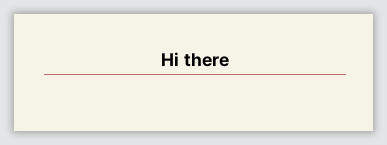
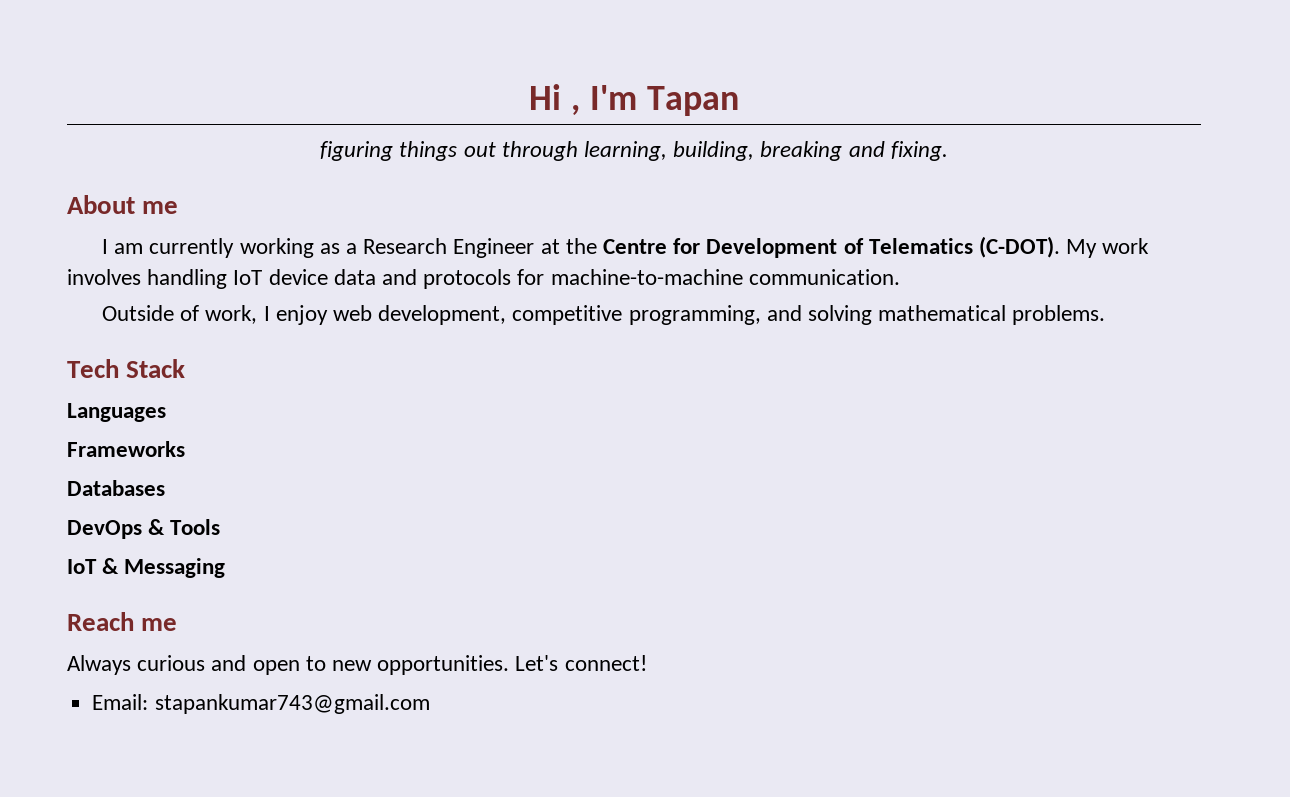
[183,53,229,67] there -> [571,85,739,116] [320,141,948,161] [67,195,179,214] [101,236,1150,258] [67,269,900,289] [101,305,1106,325] [67,359,186,378] [67,403,166,422] [67,441,185,457] [67,480,165,496] [67,519,221,539] [67,558,226,578] [67,612,178,631] [67,655,647,675] [92,694,430,714] , I'm Tapan // figuring things out through learning, building, breaking and fixing. // About me // I am currently working as a Research Engineer at the Centre for Development of Telematics (C-DOT). My work involves handling IoT device data and protocols for machine-to-machine communication. // Outside of work, I enjoy web development, competitive programming, and solving mathematical problems. // Tech Stack // Languages // Frameworks // Databases // DevOps & Tools // IoT & Messaging // Reach me // Always curious and open to new opportunities. Let's connect! // Email: stapankumar743@gmail.com

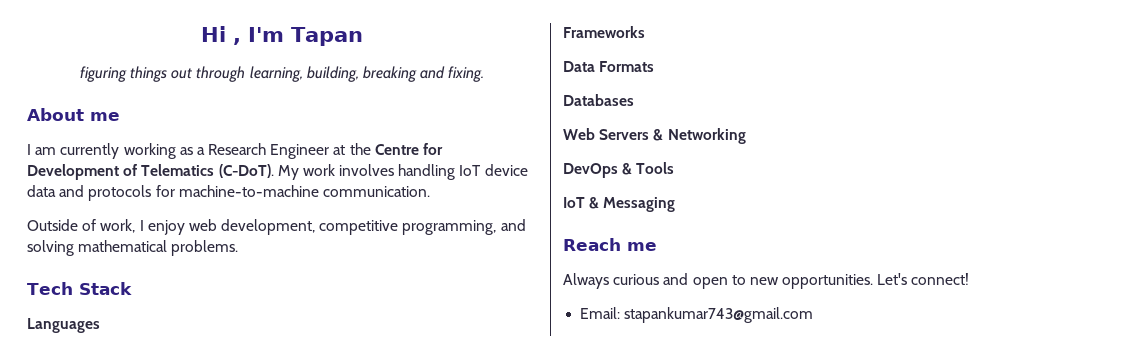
[979,236,1061,258] (C-DOT). -> [218,164,274,178] (C-DoT).
(185, 449) none -> [563,61,655,72] // Data Formats
(165, 488) none -> [563,128,746,144] // Web Servers & Networking

